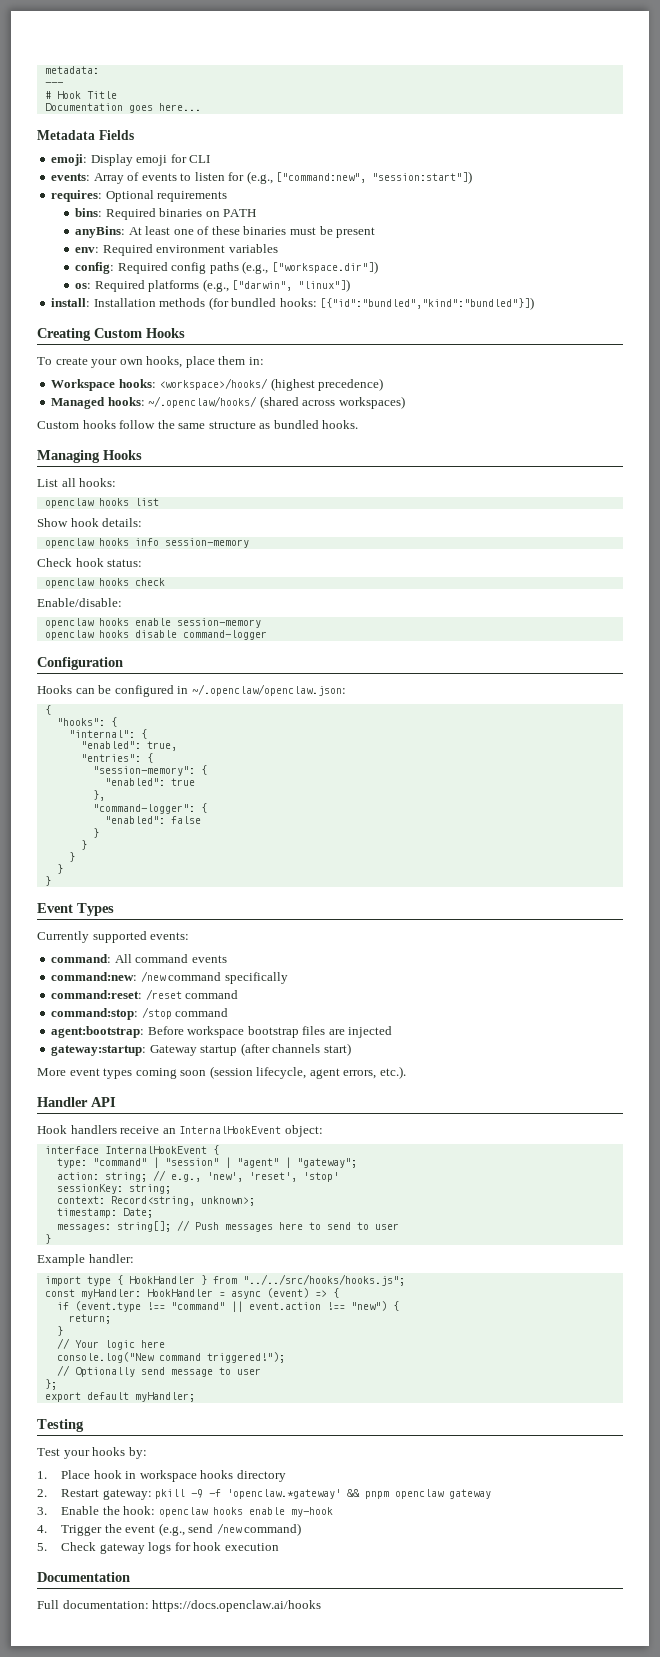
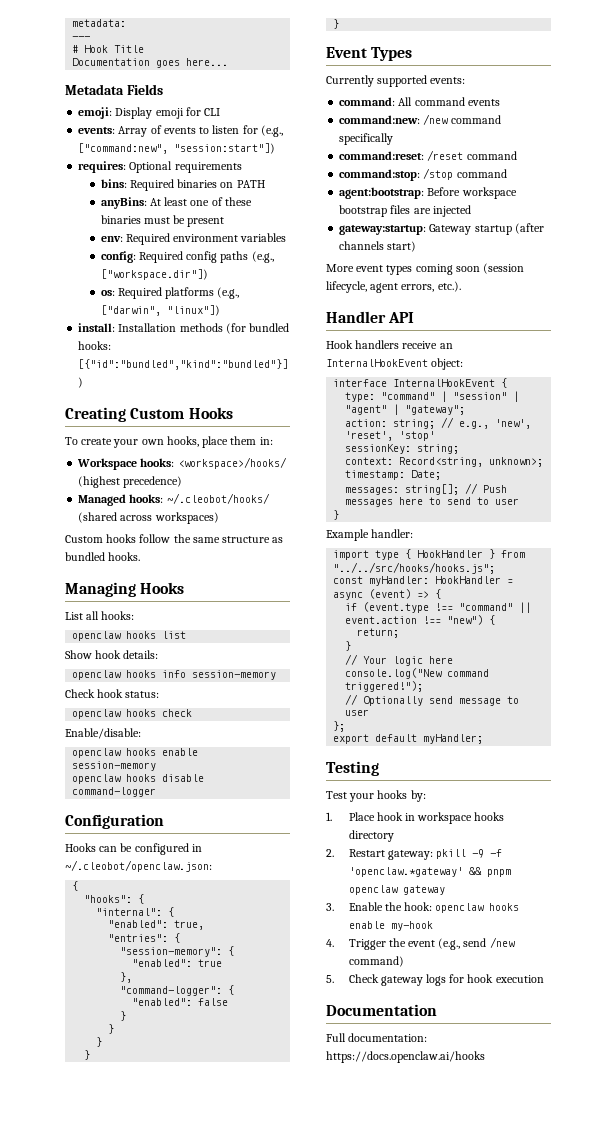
[148,396,258,408] ~/.openclaw/hooks/ -> [166,493,270,504] ~/.cleobot/hooks/
[191,684,346,696] ~/.openclaw/openclaw.json: -> [65,860,212,872] ~/.cleobot/openclaw.json:

